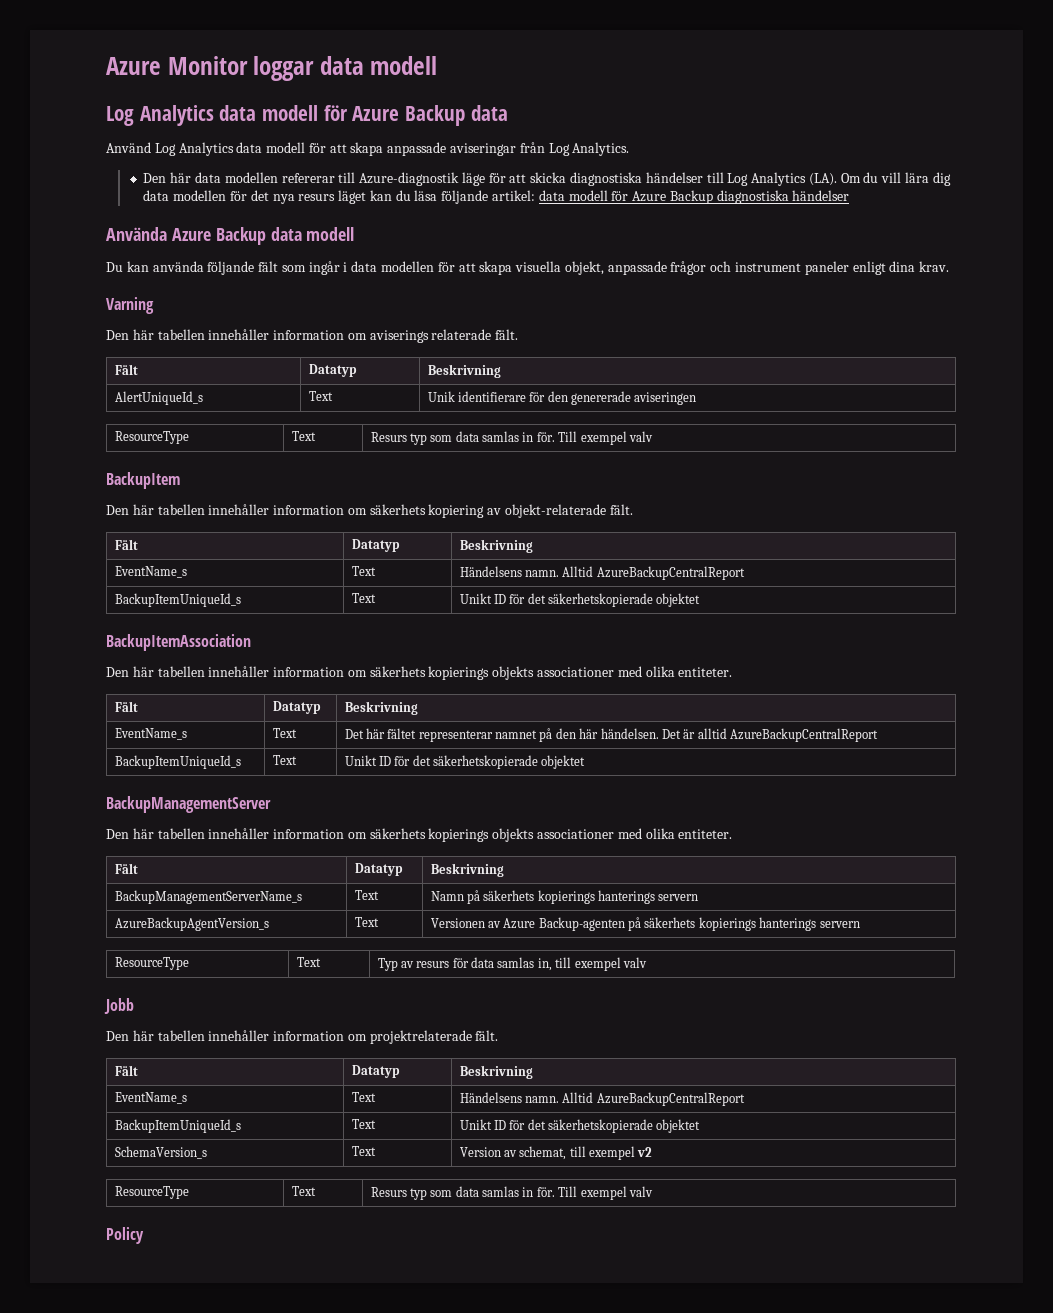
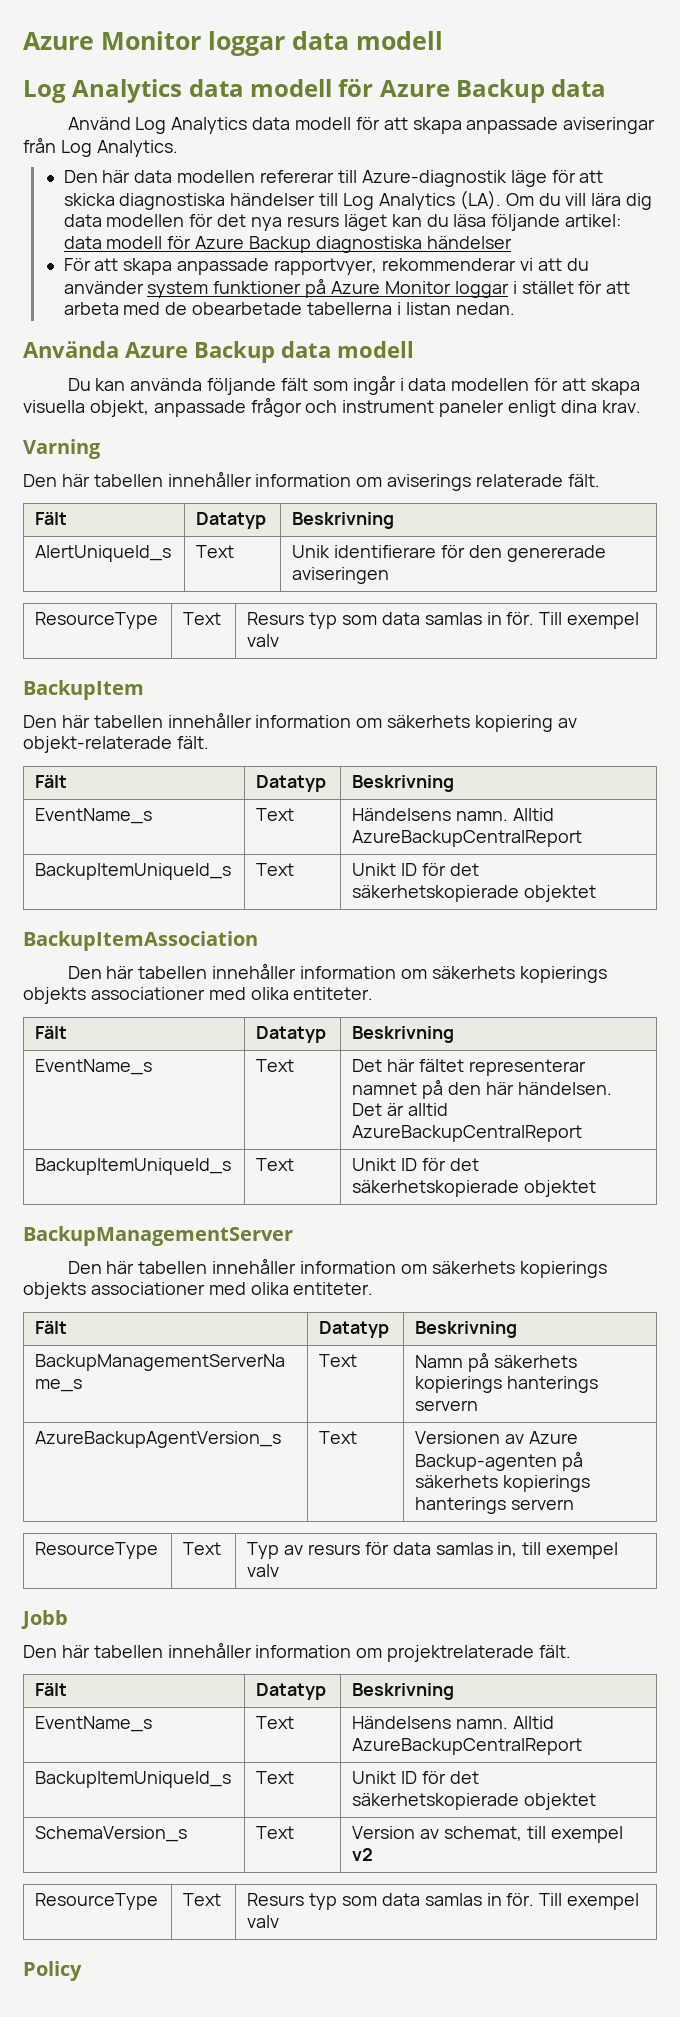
(850, 195) none -> [63,258,589,275] [63,278,631,298] [63,302,515,315] // För att skapa anpassade rapportvyer, rekommenderar vi att du använder system funktioner på Azure Monitor loggar i stället för att arbeta med de obearbetade tabellerna i listan nedan.

